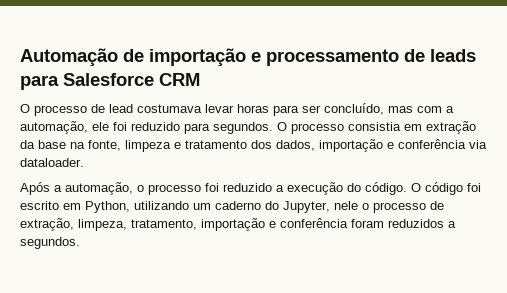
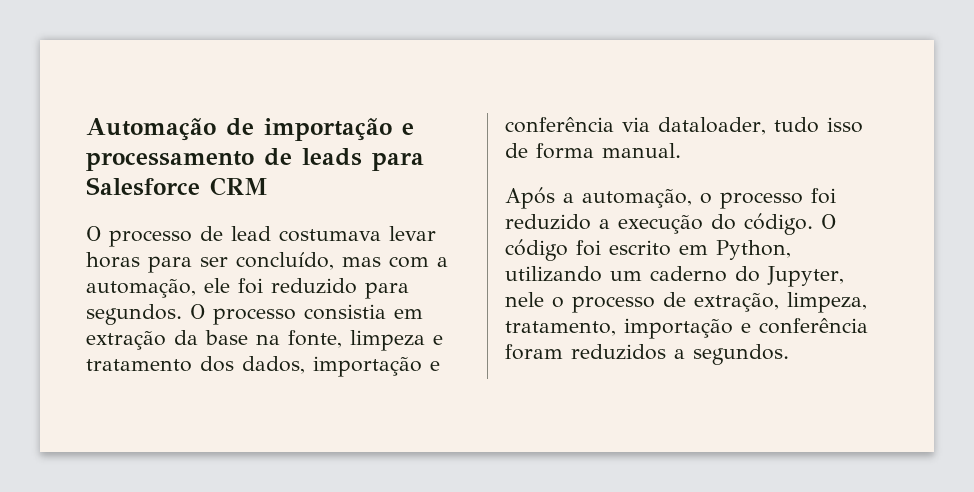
[20,158,84,167] dataloader. -> [658,117,863,135] [505,143,681,159] dataloader, tudo isso de forma manual.

